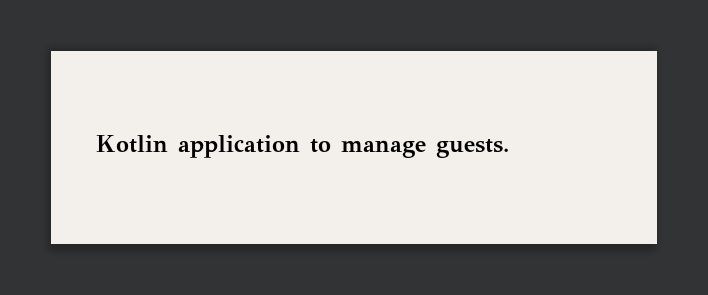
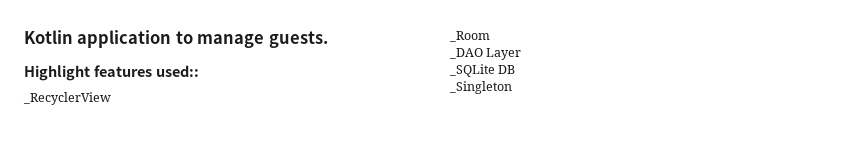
(509, 148) none -> [24,65,199,81] [23,92,111,105] [449,31,490,42] [449,48,522,60] [449,64,516,77] [449,81,512,94] // Highlight features used:: // _RecyclerView // _Room // _DAO Layer // _SQLite DB // _Singleton

